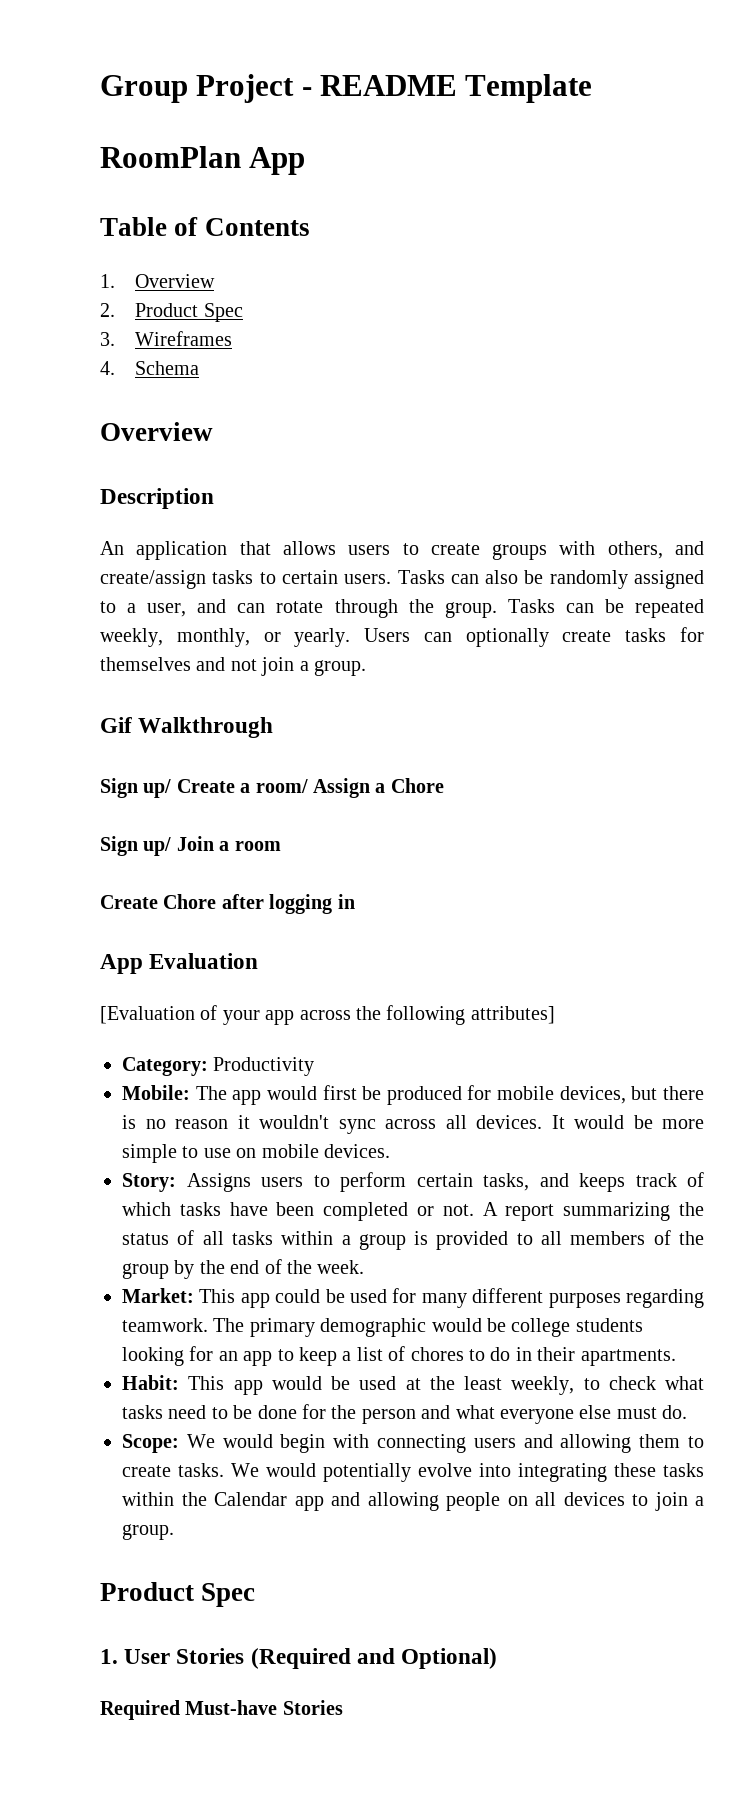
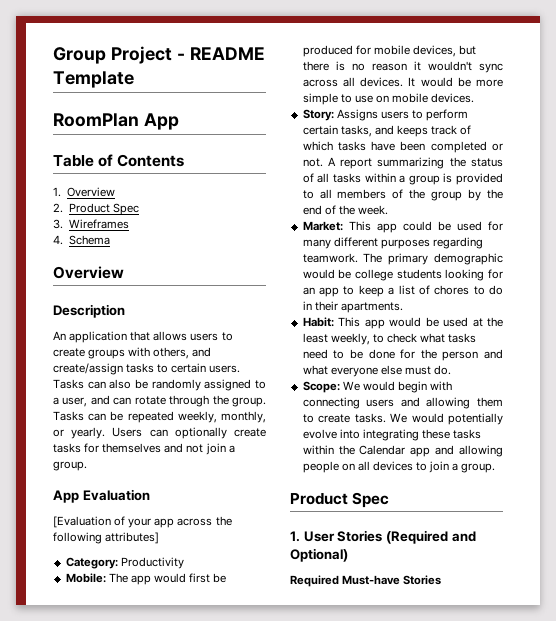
[100,717,274,738] [100,778,444,798] [100,836,281,856] [100,894,355,914] // Gif Walkthrough // Sign up/ Create a room/ Assign a Chore // Sign up/ Join a room // Create Chore after logging in -> (87, 466) none

